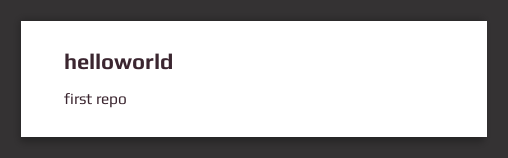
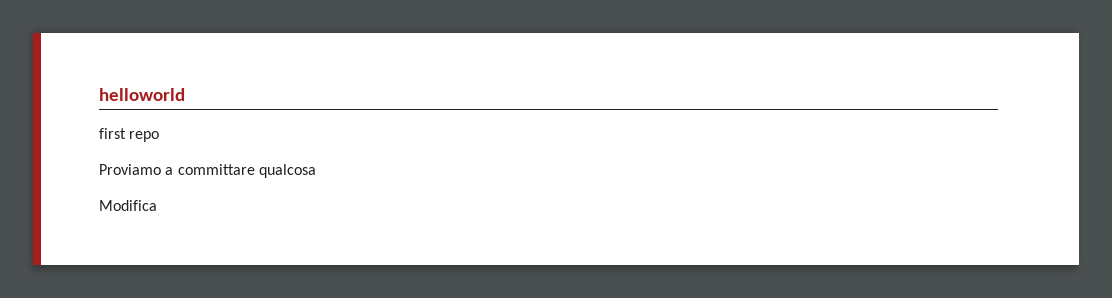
(128, 102) none -> [99,164,316,178] [99,200,157,211] // Proviamo a committare qualcosa // Modifica

